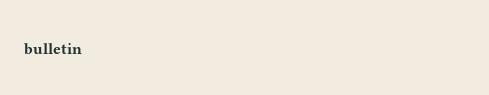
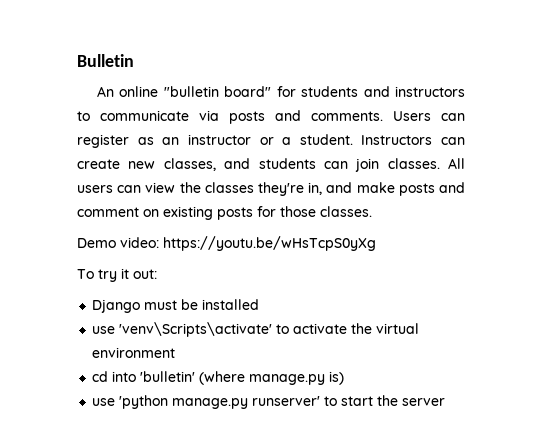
[24,43,82,55] bulletin -> [77,54,134,67] [96,86,466,97] [77,110,465,124] [77,134,465,148] [77,158,465,172] [77,182,465,196] [77,206,372,220] [77,236,376,251] [77,268,157,282] [92,299,260,313] [92,322,420,337] [92,347,176,358] [92,371,345,385] [92,395,446,409] Bulletin // An online "bulletin board" for students and instructors to communicate via posts and comments. Users can register as an instructor or a student. Instructors can create new classes, and students can join classes. All users can view the classes they're in, and make posts and comment on existing posts for those classes. // Demo video: https://youtu.be/wHsTcpS0yXg // To try it out: // Django must be installed // use 'venv\Scripts\activate' to activate the virtual environment // cd into 'bulletin' (where manage.py is) // use 'python manage.py runserver' to start the server

